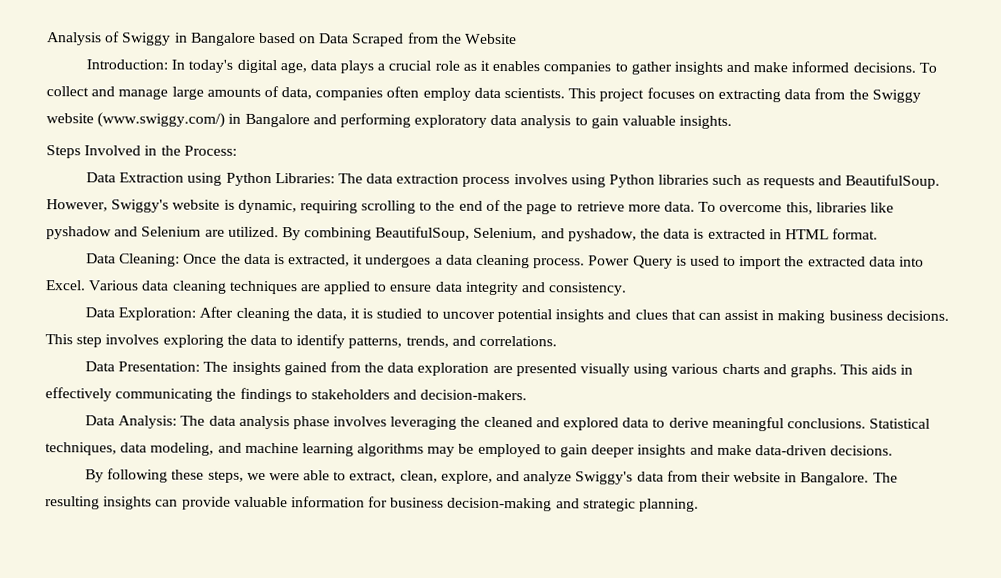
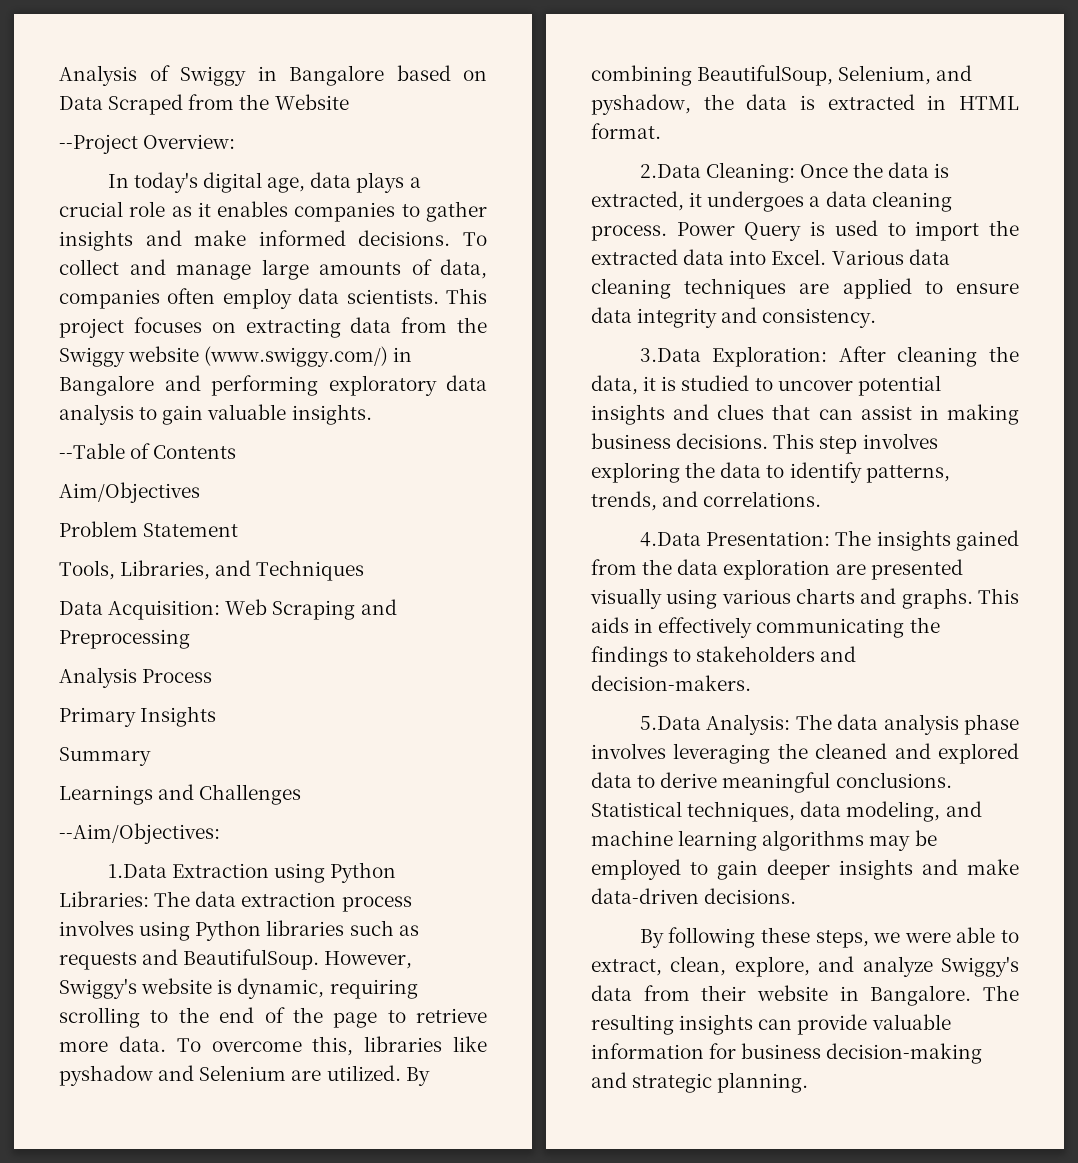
[85,59,168,70] Introduction: -> [59,134,236,154] --Project Overview: //
[46,145,237,159] [85,172,116,183] Steps Involved in the Process: // Data -> [59,443,237,459] [59,482,200,503] [59,521,239,537] [59,560,365,581] [59,599,397,620] [59,629,190,649] [59,667,213,688] [59,706,217,727] [59,747,151,766] [59,784,302,805] [59,823,220,844] [107,864,167,878] --Table of Contents // Aim/Objectives // Problem Statement // Tools, Libraries, and Techniques // Data Acquisition: Web Scraping and Preprocessing // Analysis Process // Primary Insights // Summary // Learnings and Challenges // --Aim/Objectives: // 1.Data
[85,253,116,264] Data -> [639,164,701,178] 2.Data
[84,307,115,318] Data -> [639,348,701,362] 3.Data
[84,361,115,372] Data -> [639,532,701,547] 4.Data
[84,415,115,426] Data -> [639,716,701,730] 5.Data

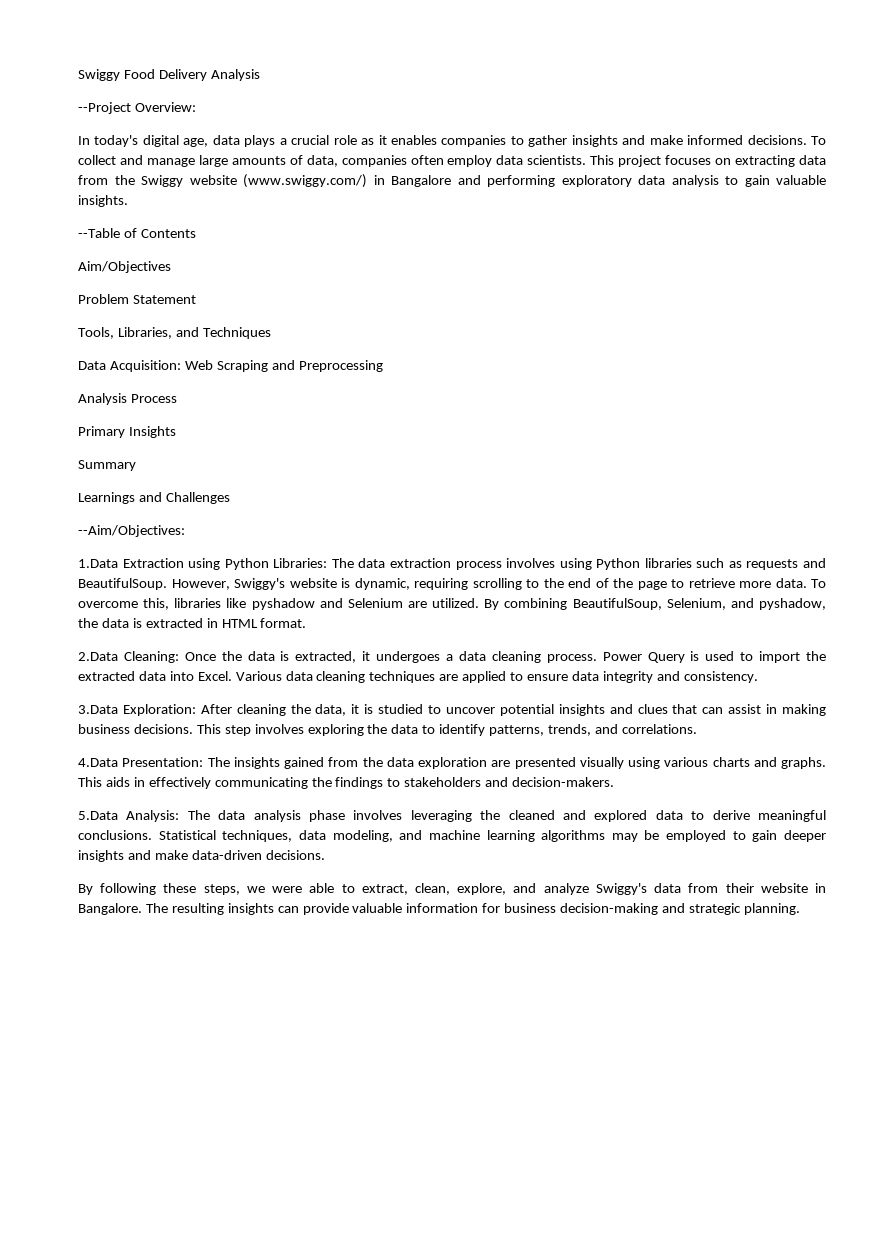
[59,65,487,86] [59,94,349,115] Analysis of Swiggy in Bangalore based on Data Scraped from the Website -> [78,69,260,81] Swiggy Food Delivery Analysis

